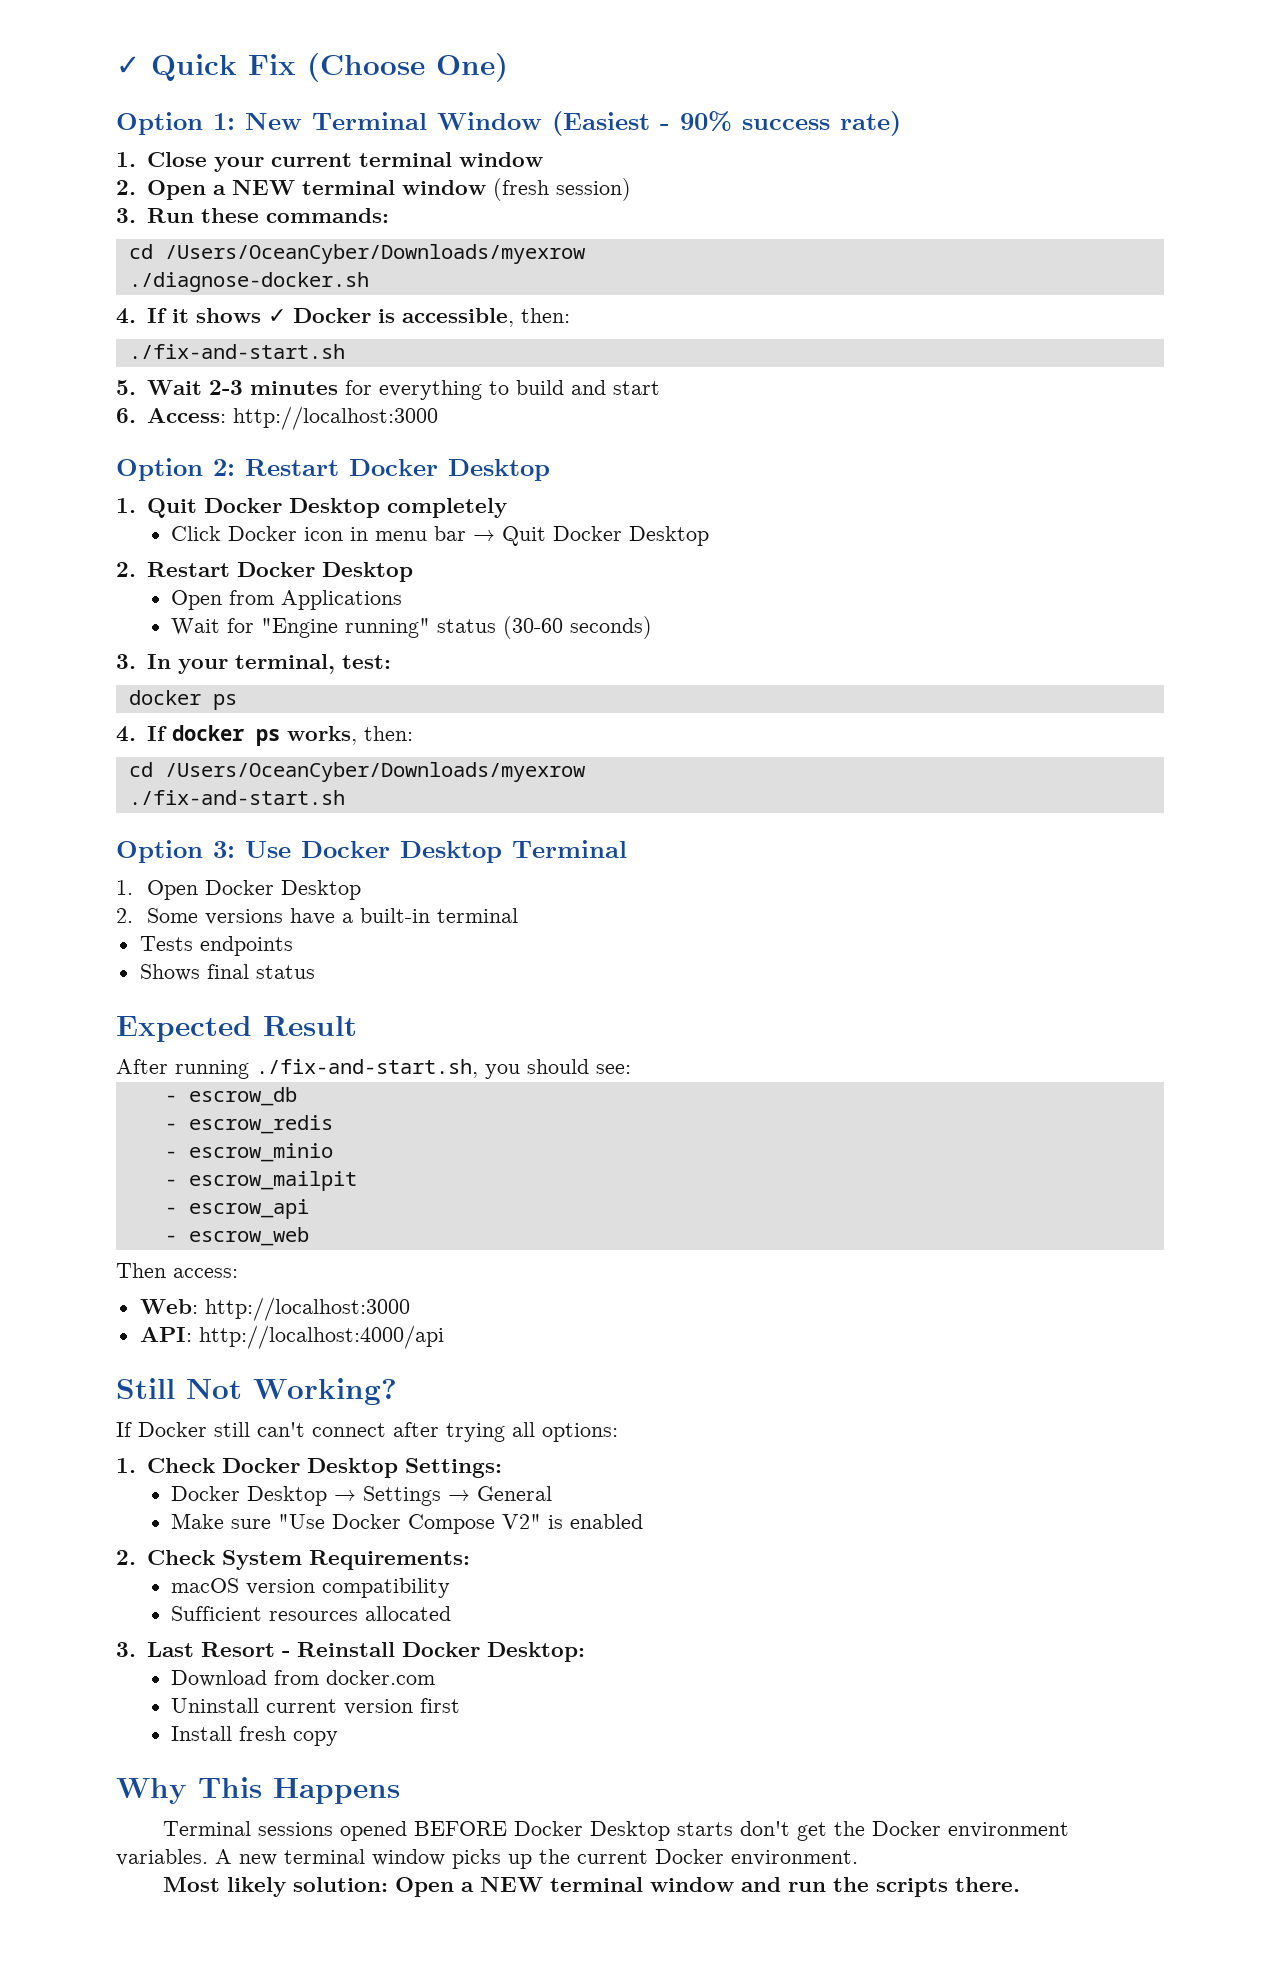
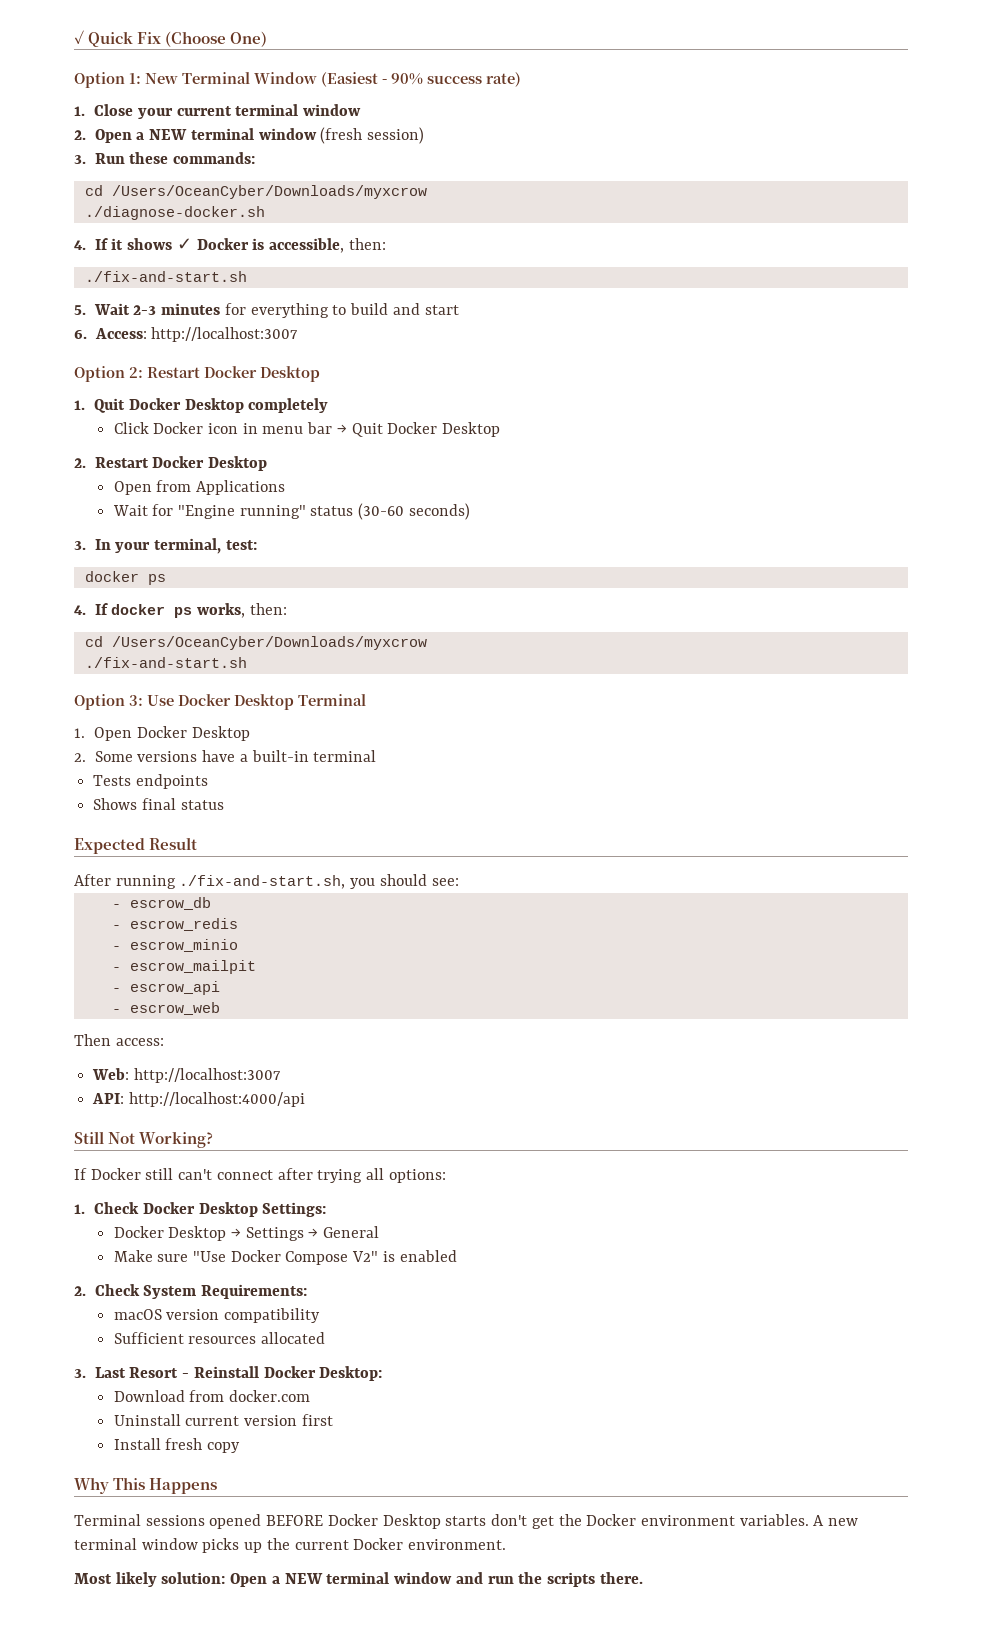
[164,244,585,264] /Users/OceanCyber/Downloads/myexrow -> [111,185,427,199] /Users/OceanCyber/Downloads/myxcrow
[233,406,439,430] http://localhost:3000 -> [151,327,299,342] http://localhost:3007
[164,762,585,782] /Users/OceanCyber/Downloads/myexrow -> [111,636,427,650] /Users/OceanCyber/Downloads/myxcrow
[204,1297,410,1321] http://localhost:3000 -> [133,1068,281,1083] http://localhost:3007

